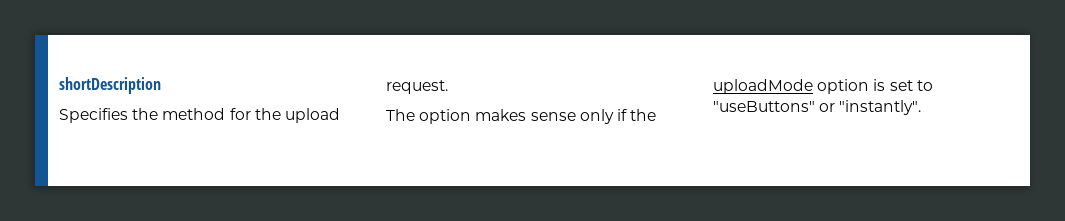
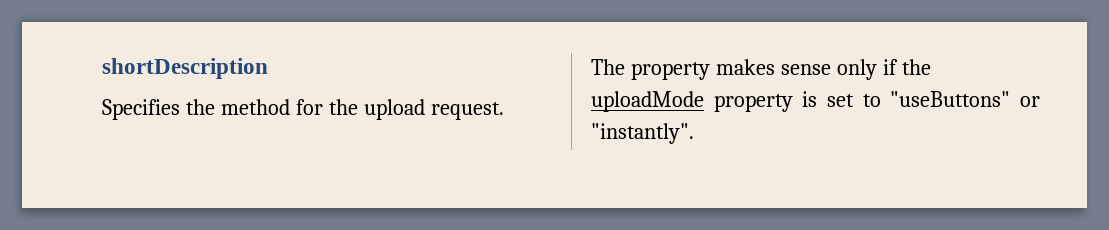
[419,109,472,124] option -> [630,62,710,80] property
[817,79,870,94] option -> [713,94,793,112] property

